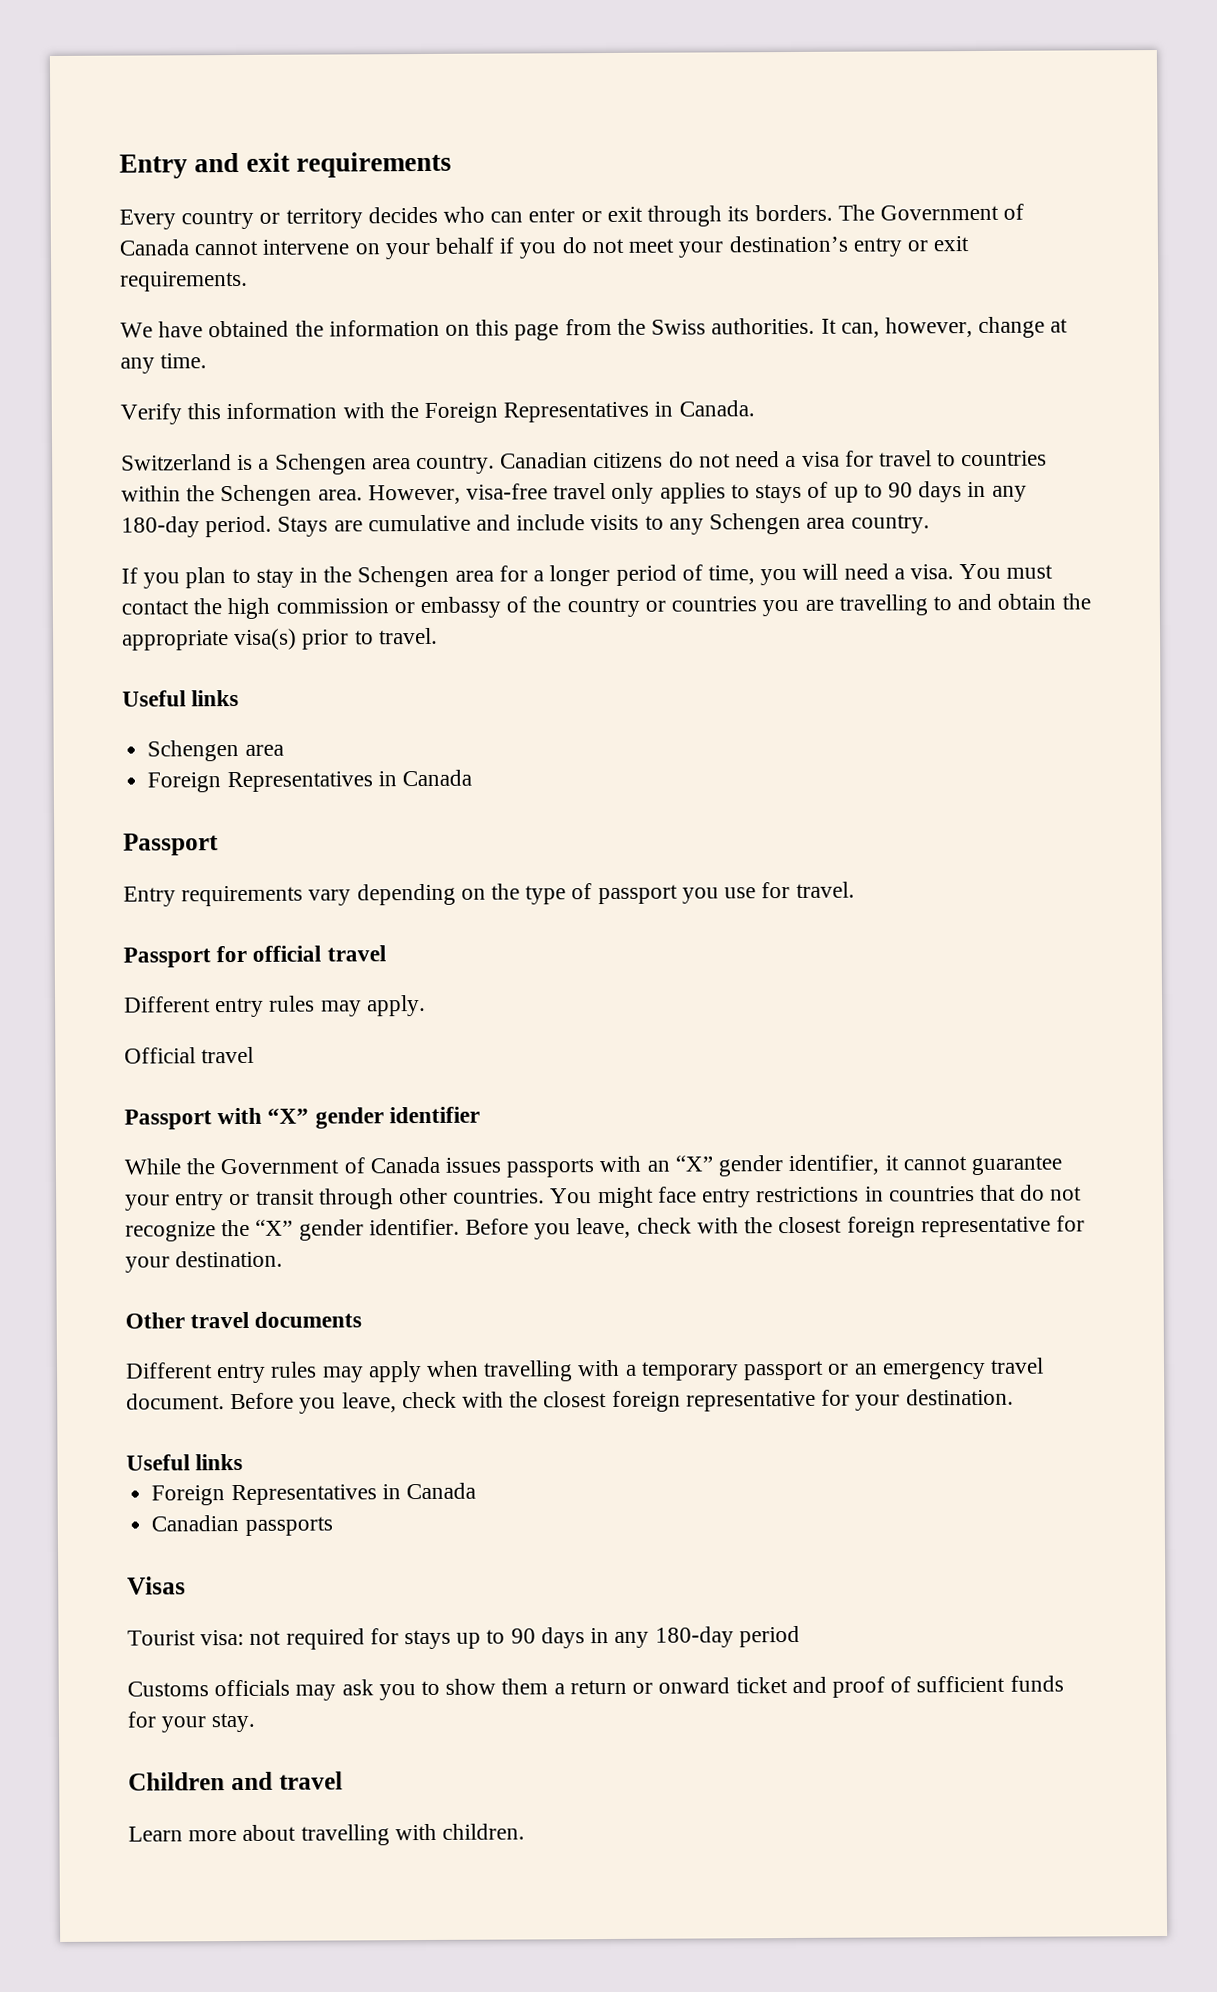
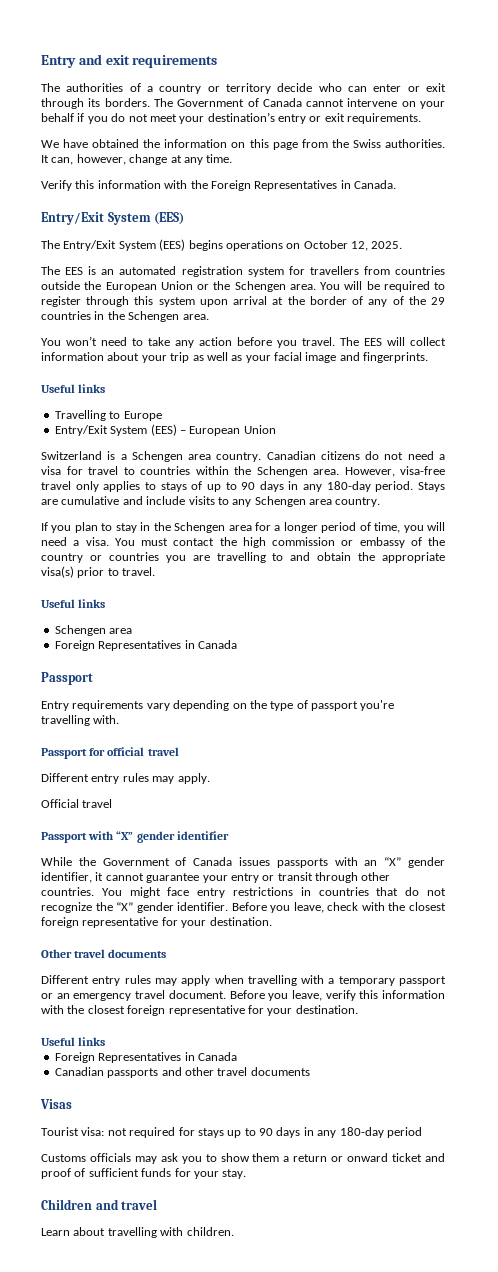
[119,209,176,230] Every -> [41,83,153,92] The authorities of a
[367,206,438,224] decides -> [277,83,313,92] decide
(755, 408) none -> [41,212,185,225] [41,239,403,251] [41,266,446,277] [41,281,445,292] [41,296,445,307] [41,311,209,322] [41,336,446,348] [41,352,429,363] [41,384,106,393] [54,410,162,421] [54,424,276,436] // Entry/Exit System (EES) // The Entry/Exit System (EES) begins operations on October 12, 2025. // The EES is an automated registration system for travellers from countries outside the European Union or the Schengen area. You will be required to register through this system upon arrival at the border of any of the 29 countries in the Schengen area. // You won’t need to take any action before you travel. The EES will collect information about your trip as well as your facial image and fingerprints. // Useful links // Travelling to Europe // Entry/Exit System (EES) – European Union
[681,881,855,904] you use for travel. -> [360,700,395,711] [41,715,120,726] you're travelling with.
[401,1391,457,1409] check -> [325,990,445,1001] verify this information
(333, 1526) none -> [161,1067,310,1076] and other travel documents
[188,1830,238,1842] more -> (70, 1232) none

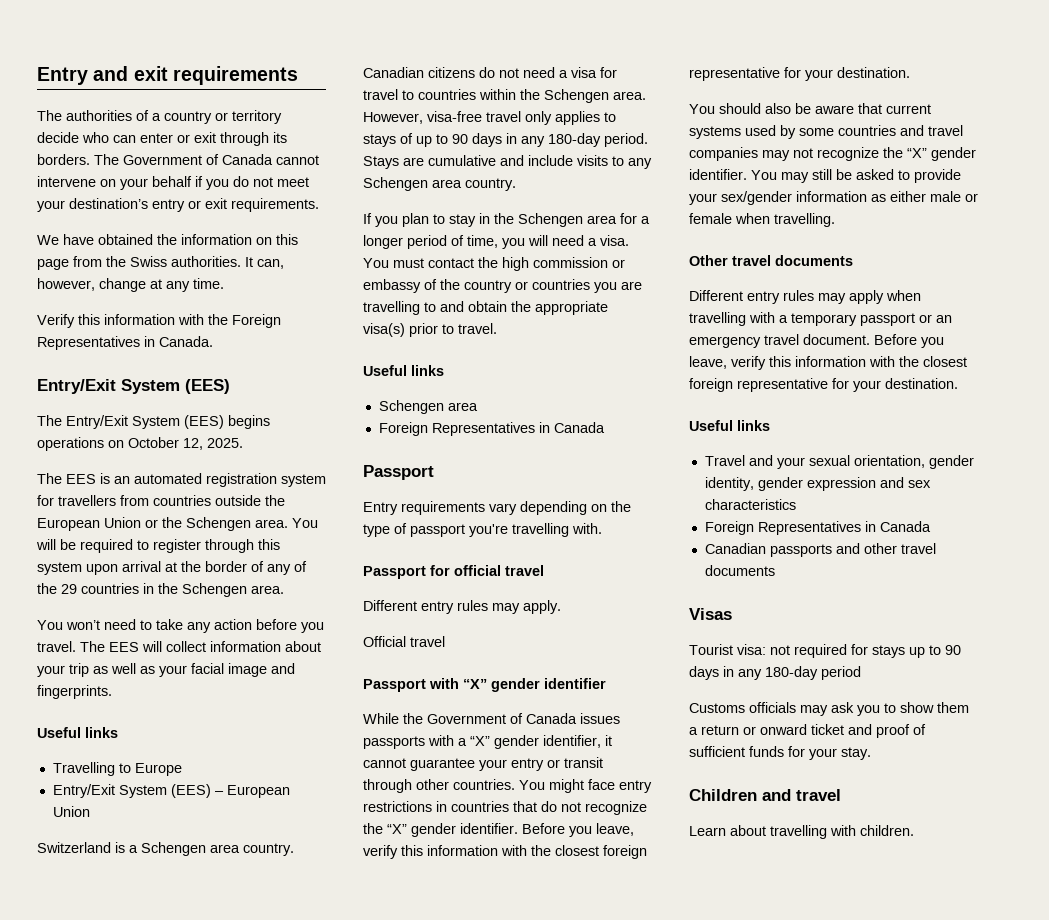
[364,860,378,866] an -> [458,738,467,746] a
[327,902,446,911] [41,917,272,928] check with the closest foreign representative for your destination. -> [363,845,647,859] [689,67,910,81] [689,103,931,114] [689,125,963,139] [689,147,976,161] [689,169,961,183] [689,191,978,205] [689,213,835,227] verify this information with the closest foreign representative for your destination. // You should also be aware that current systems used by some countries and travel companies may not recognize the “X” gender identifier. You may still be asked to provide your sex/gender information as either male or female when travelling.
(106, 1041) none -> [704,455,974,469] [704,477,931,491] [704,499,796,510] // Travel and your sexual orientation, gender identity, gender expression and sex characteristics

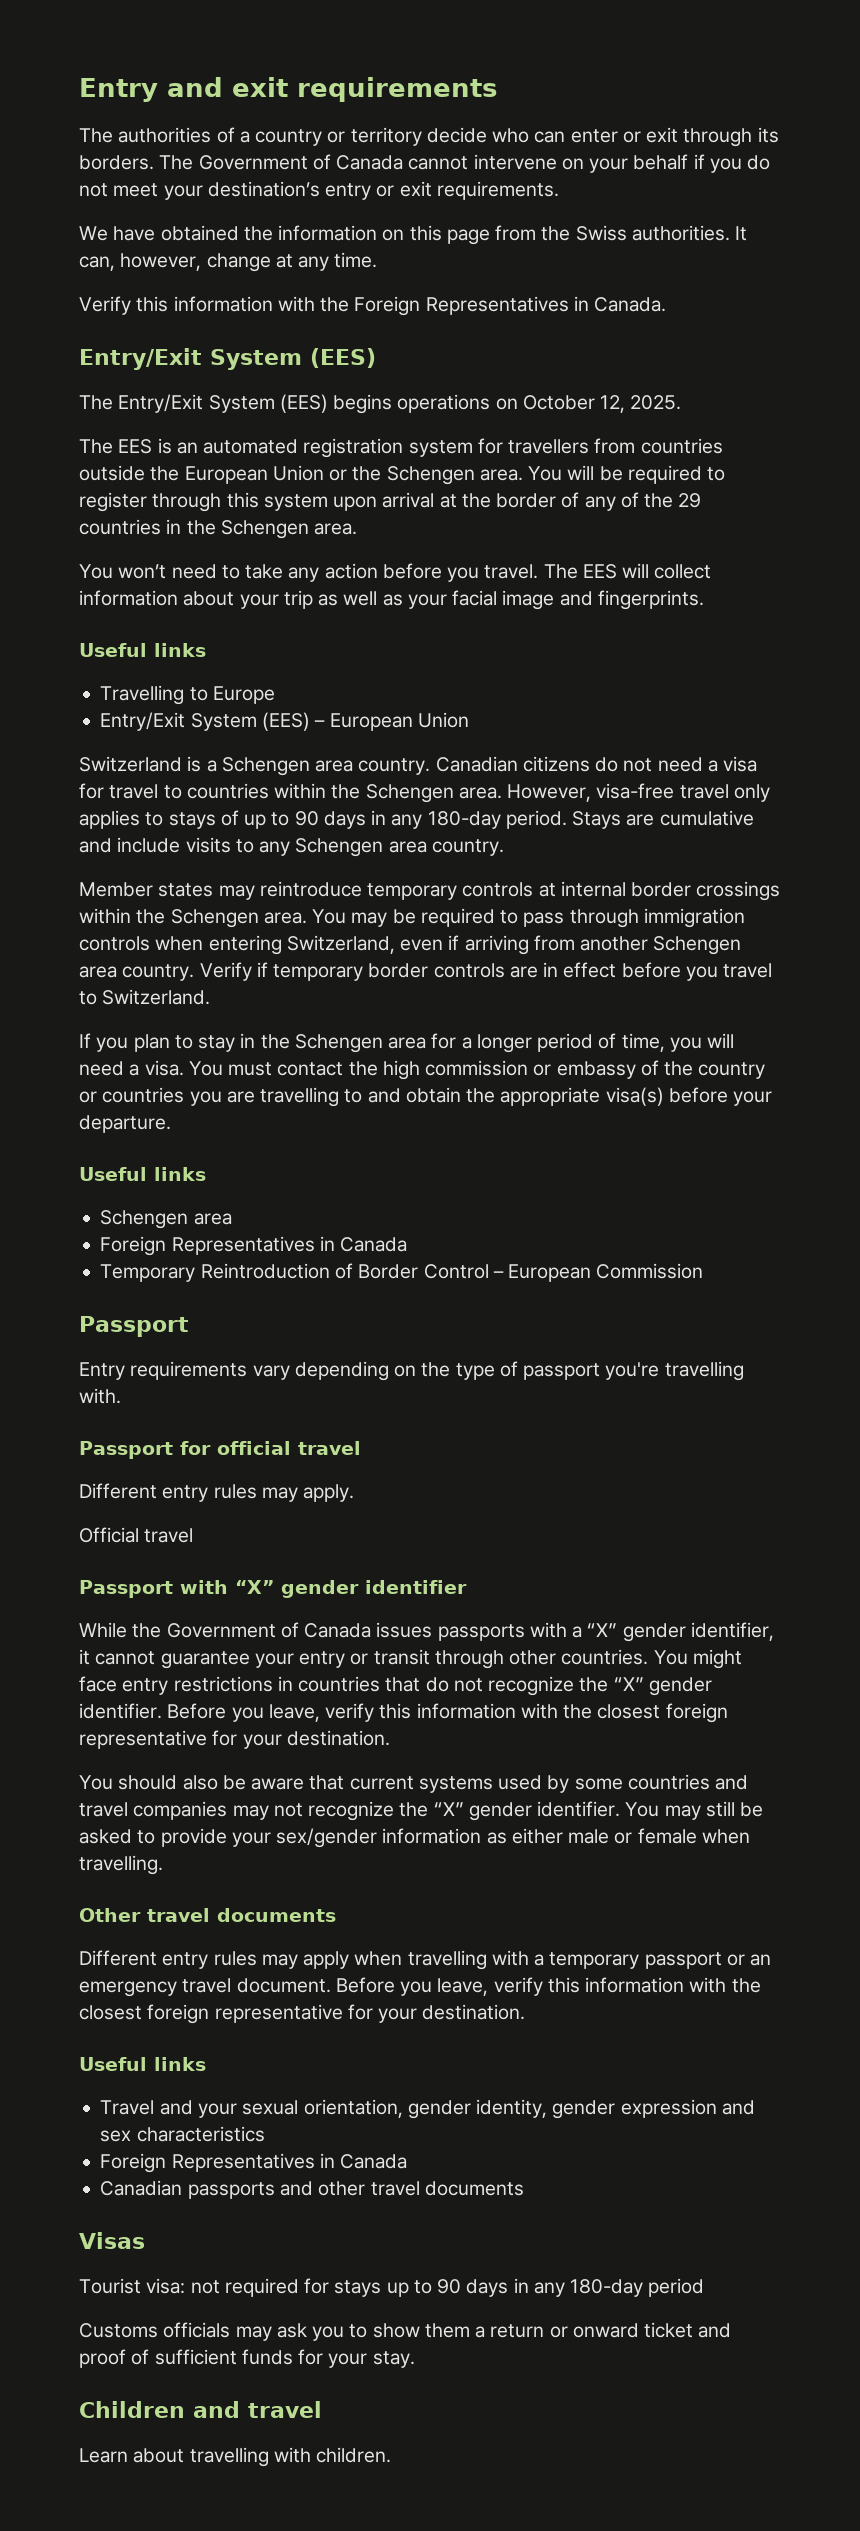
(516, 184) none -> [79,881,781,901] [79,908,745,928] [79,935,742,955] [79,962,773,981] [79,989,211,1005] // Member states may reintroduce temporary controls at internal border crossings within the Schengen area. You may be required to pass through immigration controls when entering Switzerland, even if arriving from another Schengen area country. Verify if temporary border controls are in effect before you travel to Switzerland.
[409,323,497,337] prior to travel. -> [668,1087,773,1106] [79,1115,171,1133] before your departure.
(605, 427) none -> [100,1263,704,1282] // Temporary Reintroduction of Border Control – European Commission

